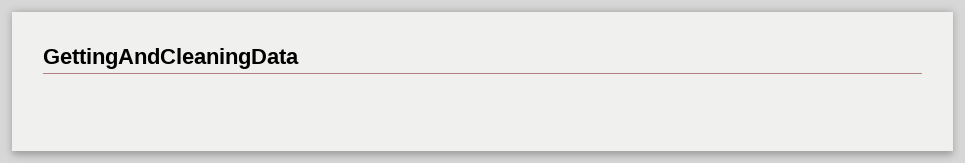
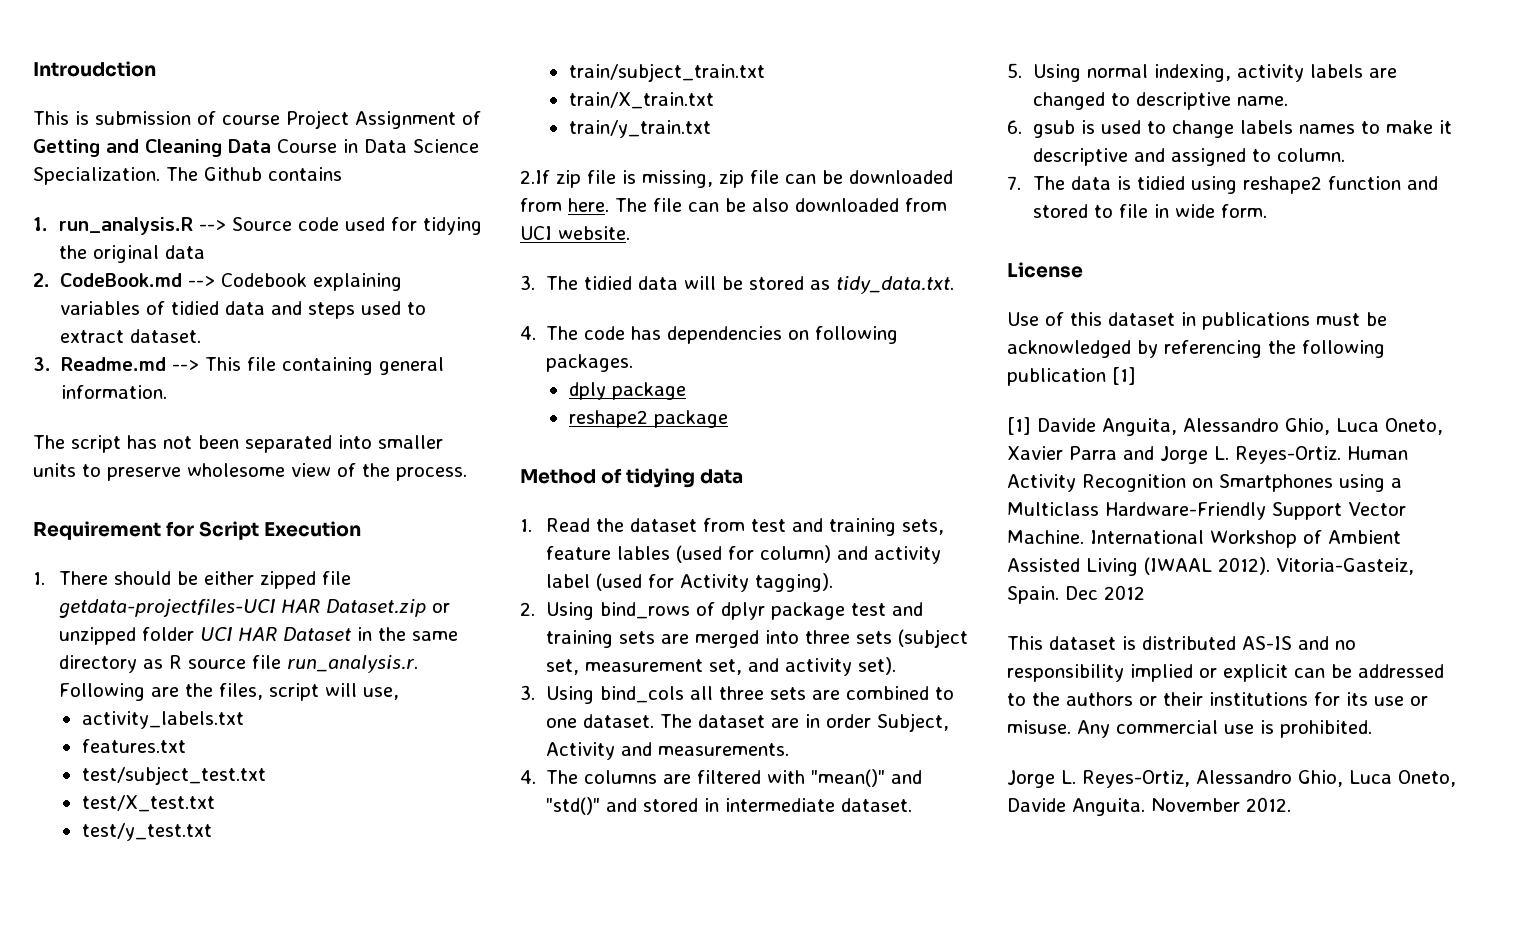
[43,48,299,69] GettingAndCleaningData -> [33,61,156,77] [33,110,481,129] [33,139,479,157] [33,167,342,185] [33,217,483,235] [59,245,206,263] [33,273,403,291] [60,301,427,319] [60,329,202,343] [33,357,445,375] [61,385,168,399] [33,435,443,453] [33,463,467,481] [33,521,362,540] [33,571,352,589] [59,599,451,618] [59,627,459,645] [59,655,419,673] [59,683,400,701] [81,711,244,729] [81,739,186,753] [81,766,266,785] [81,795,215,812] [81,823,212,841] [568,63,765,82] [568,92,714,109] [568,120,711,138] [520,170,953,188] [520,198,947,212] [520,226,630,240] [520,275,955,294] [520,326,899,344] [546,354,634,372] [568,382,686,400] [568,410,728,428] [520,468,744,488] [520,518,945,536] [546,545,942,564] [546,573,834,592] [520,602,924,620] [546,629,969,648] [546,657,897,676] [520,685,955,704] [546,713,950,732] [546,742,790,760] [520,769,923,787] [546,797,913,815] [1007,63,1398,82] [1033,92,1289,110] [1007,120,1453,138] [1033,148,1346,166] [1007,176,1439,194] [1033,204,1268,218] [1007,262,1083,278] [1007,312,1387,330] [1007,340,1385,358] [1007,367,1136,386] [1007,417,1443,436] [1007,446,1408,464] [1007,474,1402,492] [1007,502,1406,520] [1007,530,1401,548] [1007,557,1414,576] [1007,585,1145,604] [1007,636,1356,650] [1007,664,1444,682] [1007,692,1428,706] [1007,720,1372,738] [1007,770,1456,788] [1007,797,1291,816] Introudction // This is submission of course Project Assignment of Getting and Cleaning Data Course in Data Science Specialization. The Github contains // 1. run_analysis.R --> Source code used for tidying the original data // 2. CodeBook.md --> Codebook explaining variables of tidied data and steps used to extract dataset. // 3. Readme.md --> This file containing general information. // The script has not been separated into smaller units to preserve wholesome view of the process. // Requirement for Script Execution // 1. There should be either zipped file getdata-projectfiles-UCI HAR Dataset.zip or unzipped folder UCI HAR Dataset in the same directory as R source file run_analysis.r. Following are the files, script will use, // activity_labels.txt // features.txt // test/subject_test.txt // test/X_test.txt // test/y_test.txt // train/subject_train.txt // train/X_train.txt // train/y_train.txt // 2.If zip file is missing, zip file can be downloaded from here. The file can be also downloaded from UCI website. // 3. The tidied data will be stored as tidy_data.txt. // 4. The code has dependencies on following packages. // dply package // reshape2 package // Method of tidying data // 1. Read the dataset from test and training sets, feature lables (used for column) and activity label (used for Activity tagging). // 2. Using bind_rows of dplyr package test and training sets are merged into three sets (subject set, measurement set, and activity set). // 3. Using bind_cols all three sets are combined to one dataset. The dataset are in order Subject, Activity and measurements. // 4. The columns are filtered with "mean()" and "std()" and stored in intermediate dataset. // 5. Using normal indexing, activity labels are changed to descriptive name. // 6. gsub is used to change labels names to make it descriptive and assigned to column. // 7. The data is tidied using reshape2 function and stored to file in wide form. // License // Use of this dataset in publications must be acknowledged by referencing the following publication [1] // [1] Davide Anguita, Alessandro Ghio, Luca Oneto, Xavier Parra and Jorge L. Reyes-Ortiz. Human Activity Recognition on Smartphones using a Multiclass Hardware-Friendly Support Vector Machine. International Workshop of Ambient Assisted Living (IWAAL 2012). Vitoria-Gasteiz, Spain. Dec 2012 // This dataset is distributed AS-IS and no responsibility implied or explicit can be addressed to the authors or their institutions for its use or misuse. Any commercial use is prohibited. // Jorge L. Reyes-Ortiz, Alessandro Ghio, Luca Oneto, Davide Anguita. November 2012.

